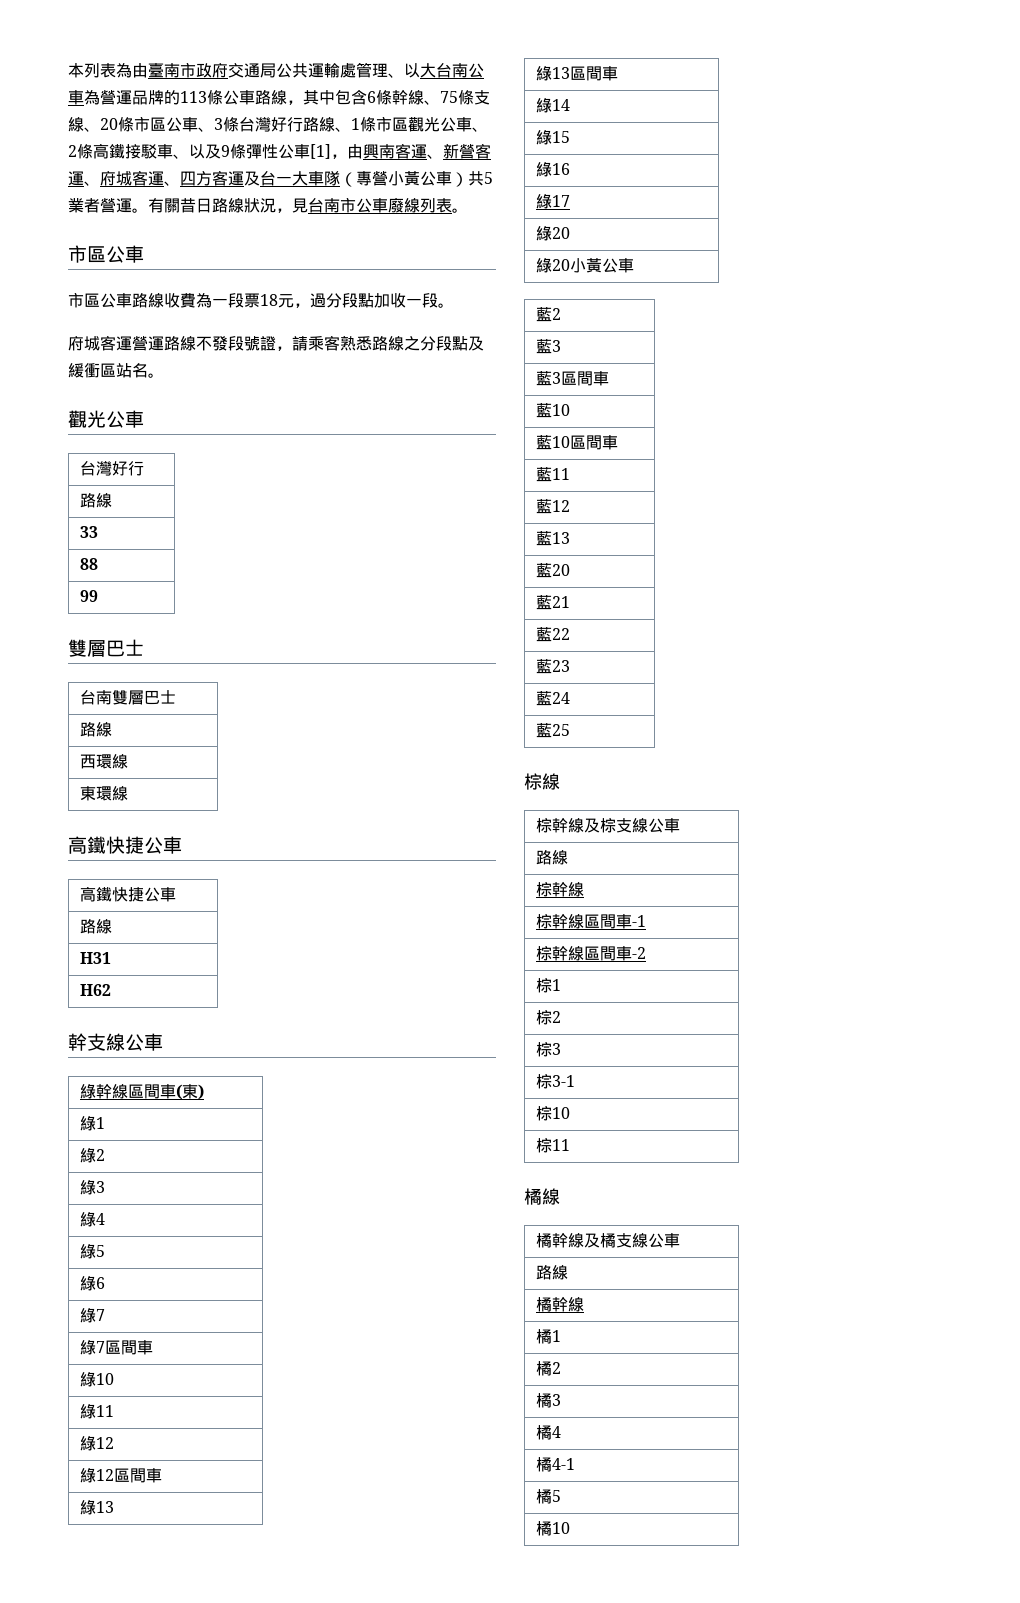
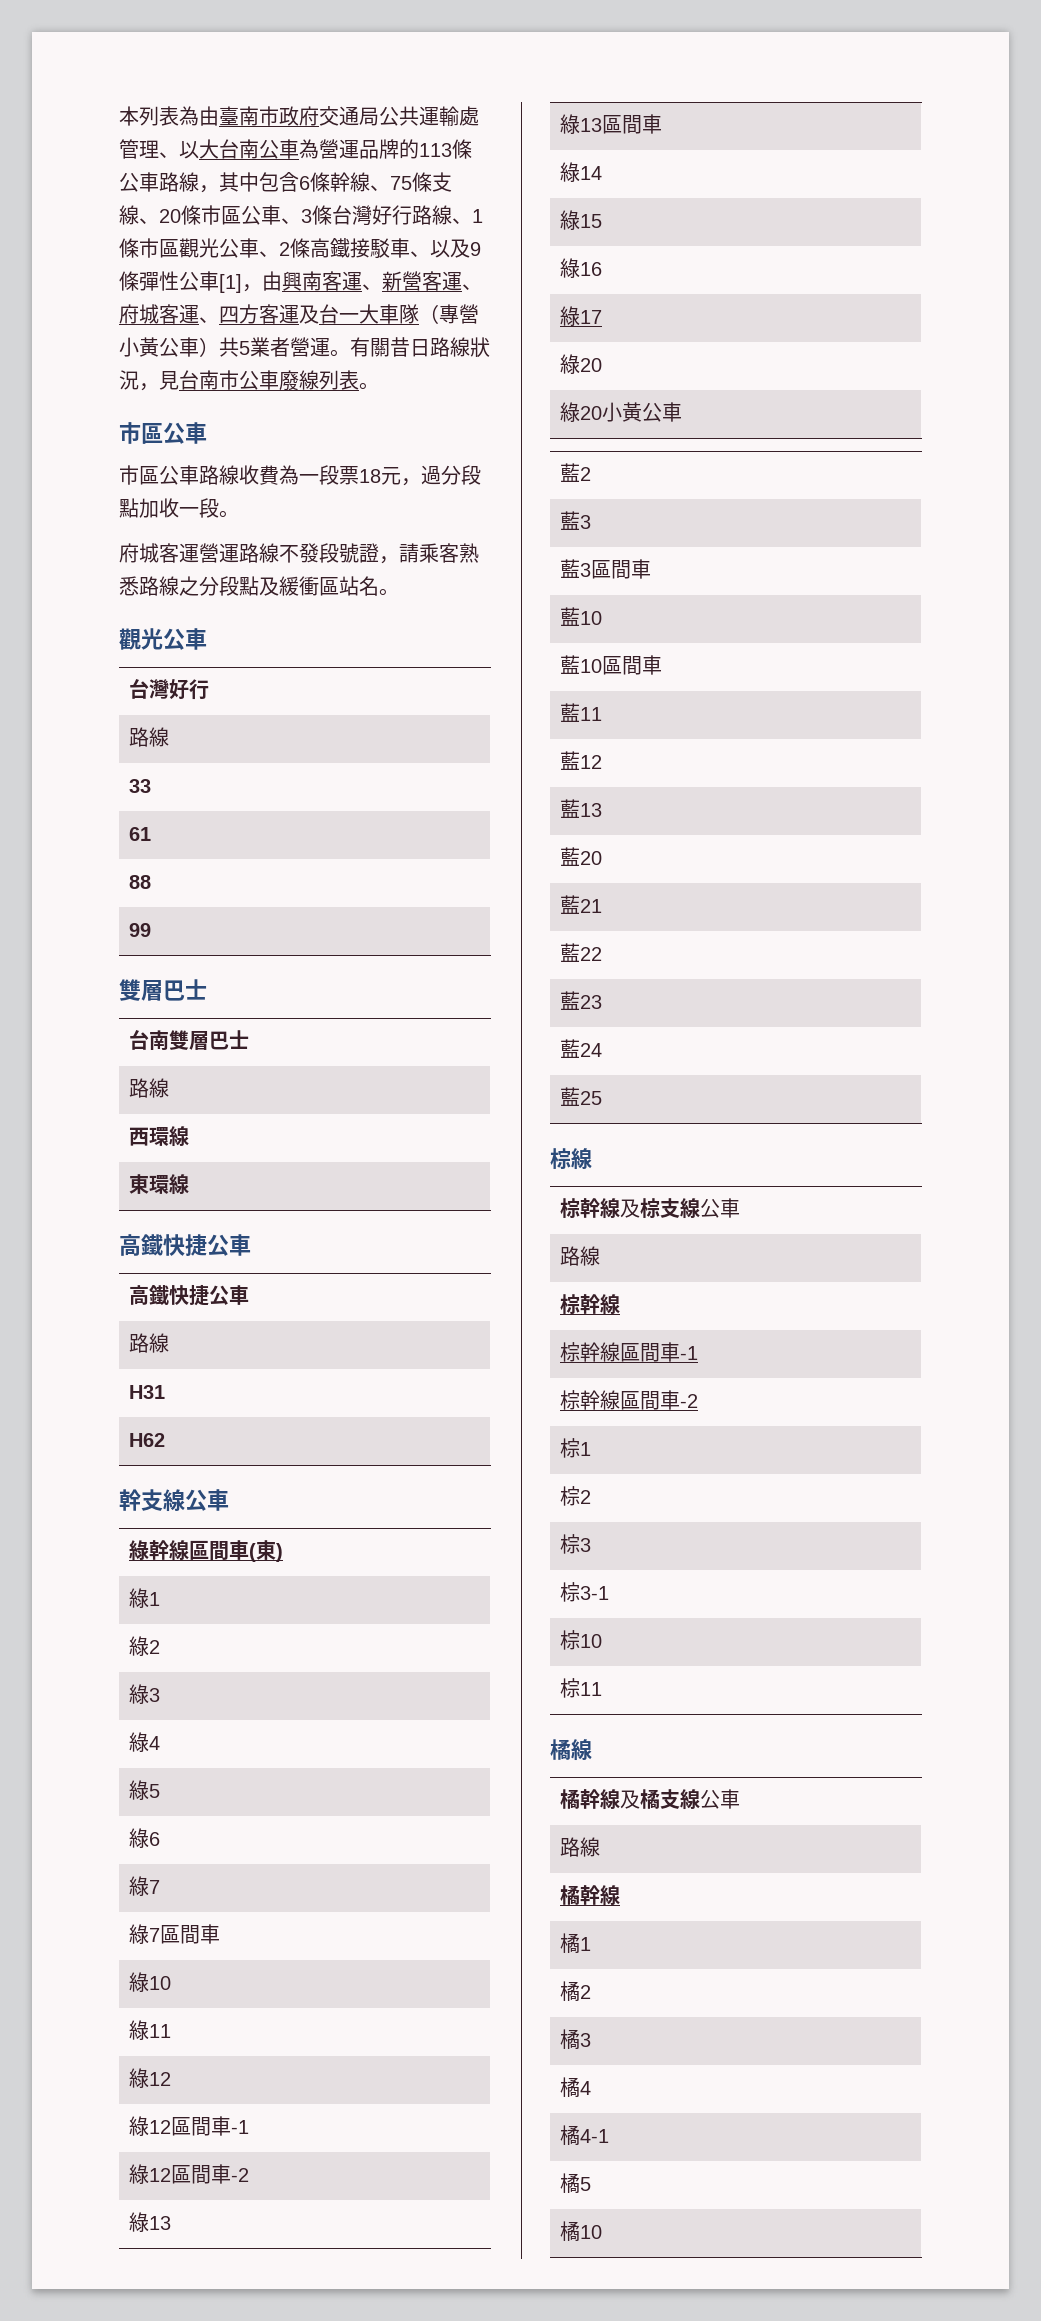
(99, 532) none -> [128,827,151,841] // 61
(163, 1475) none -> [230,2120,249,2134] [128,2164,249,2184] -1 // 綠12區間車-2

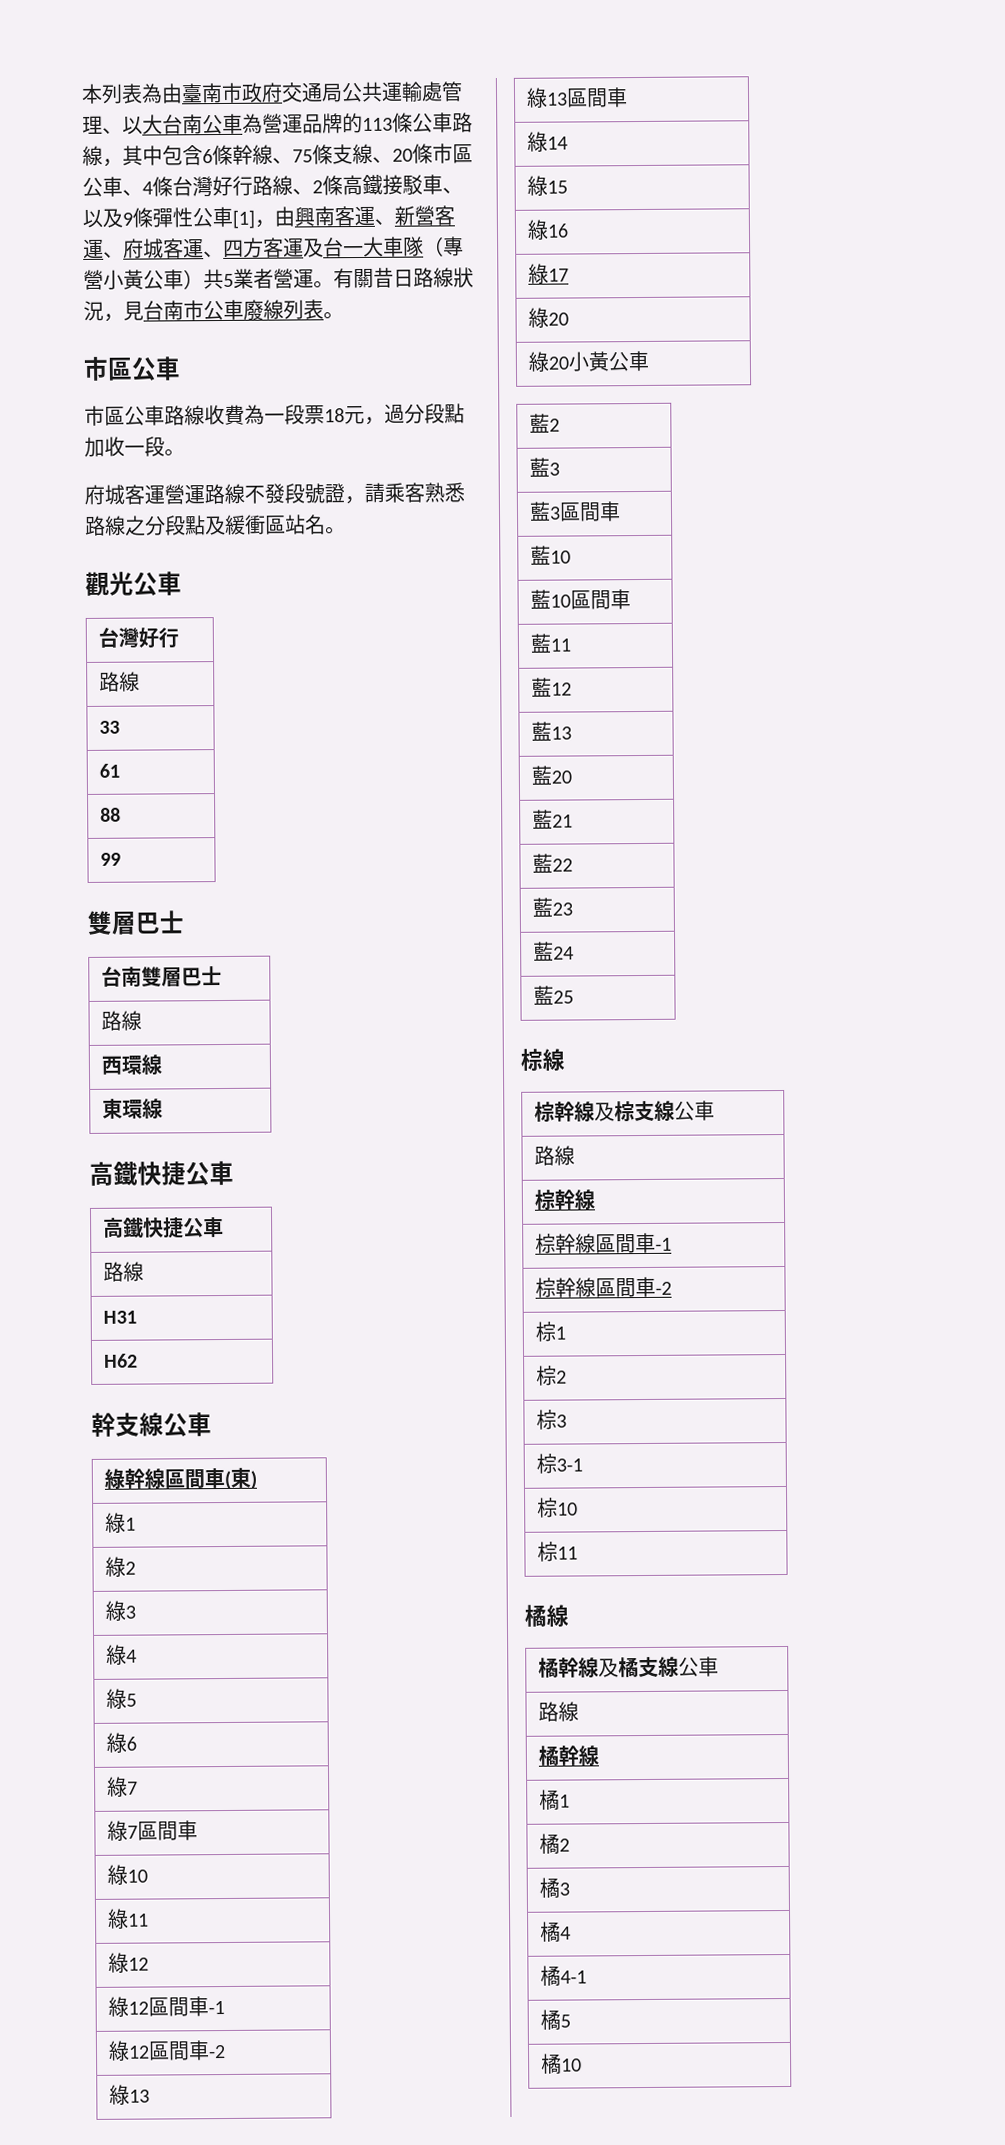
[301,209,312,223] 3 -> [142,181,153,195] 4
[472,209,483,223] [119,238,279,258] 1條市區觀光公車、 -> (313, 191) none

